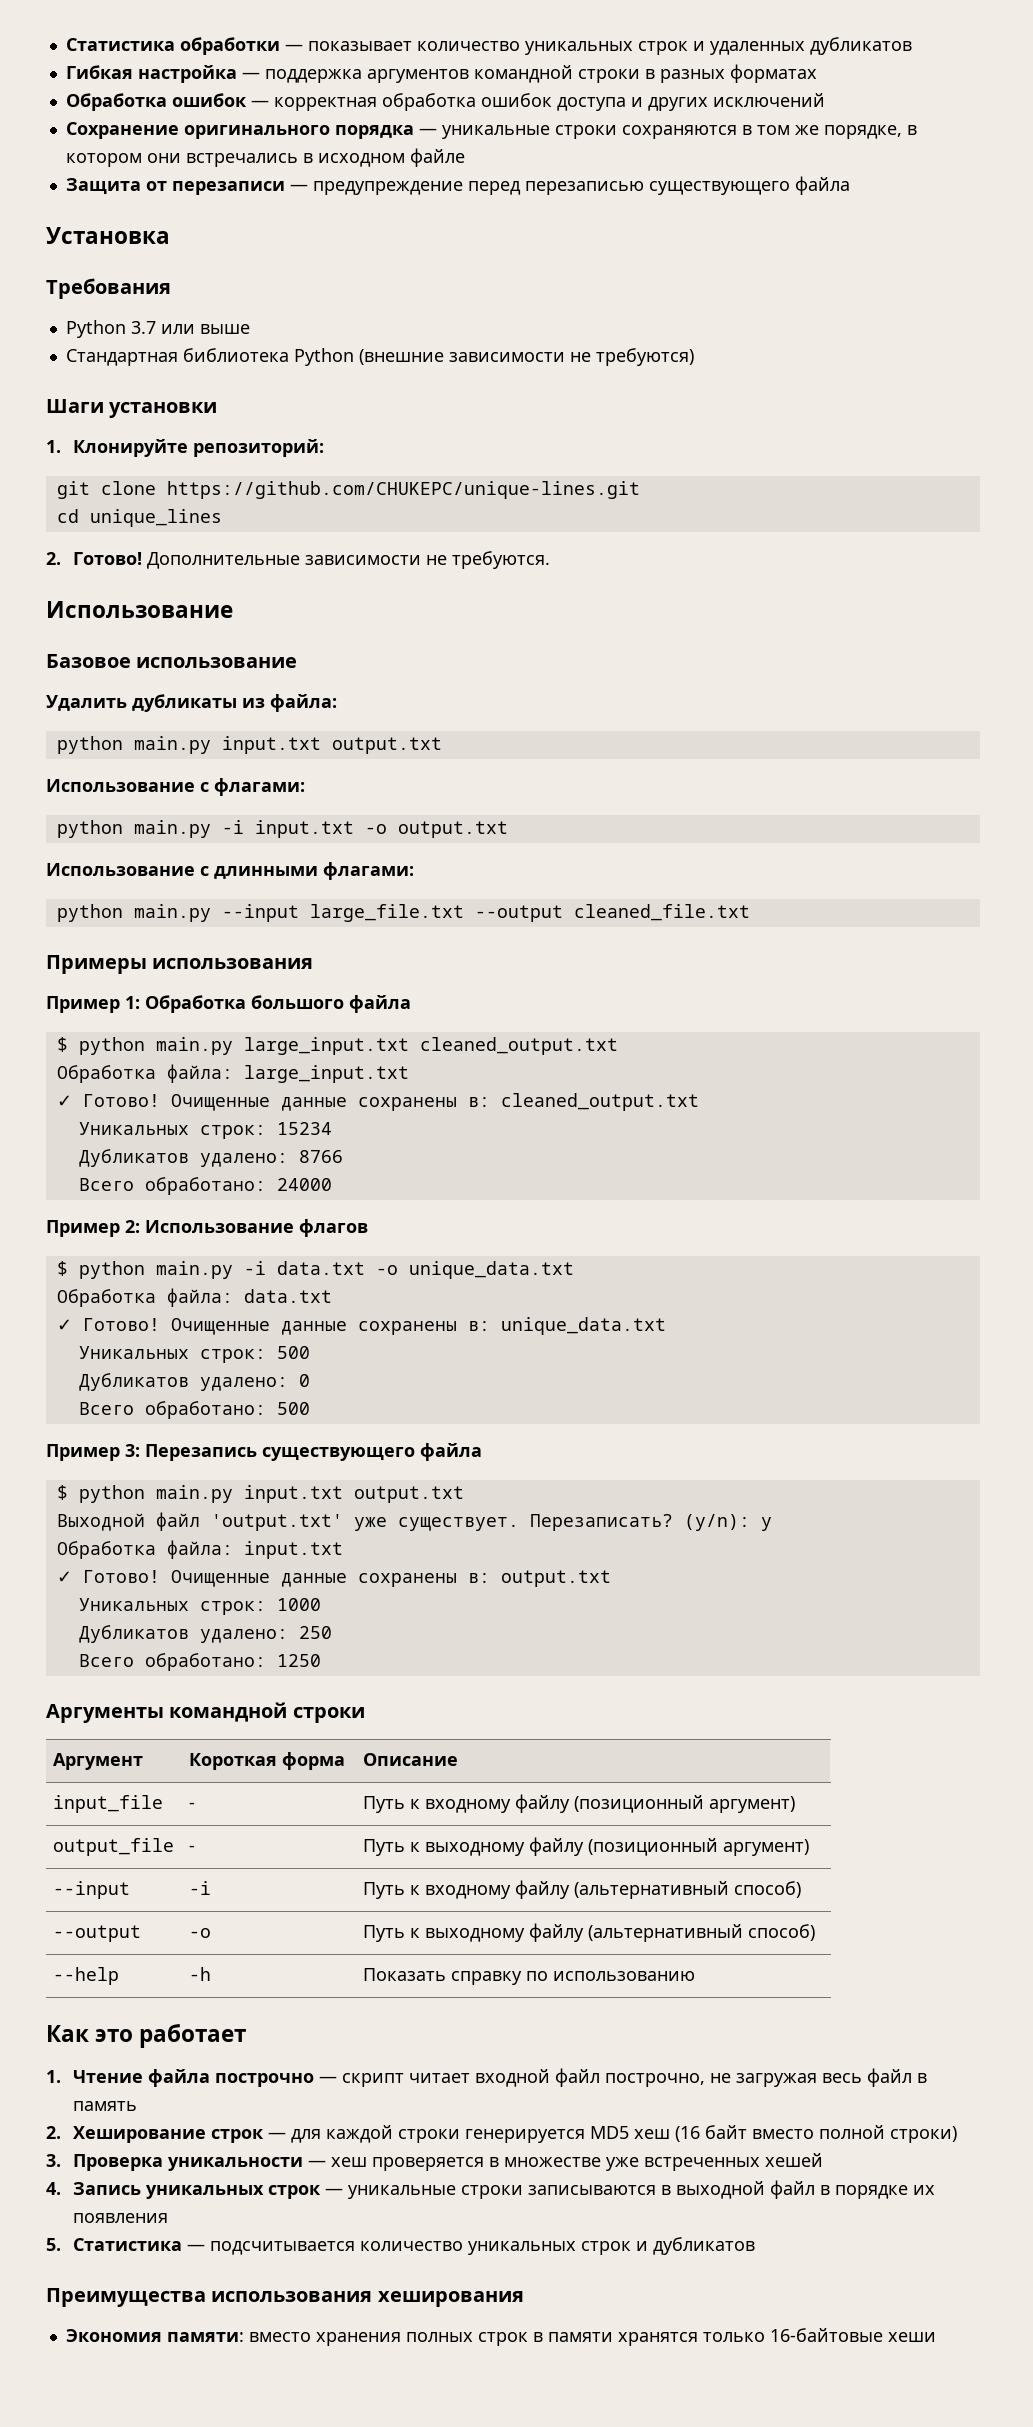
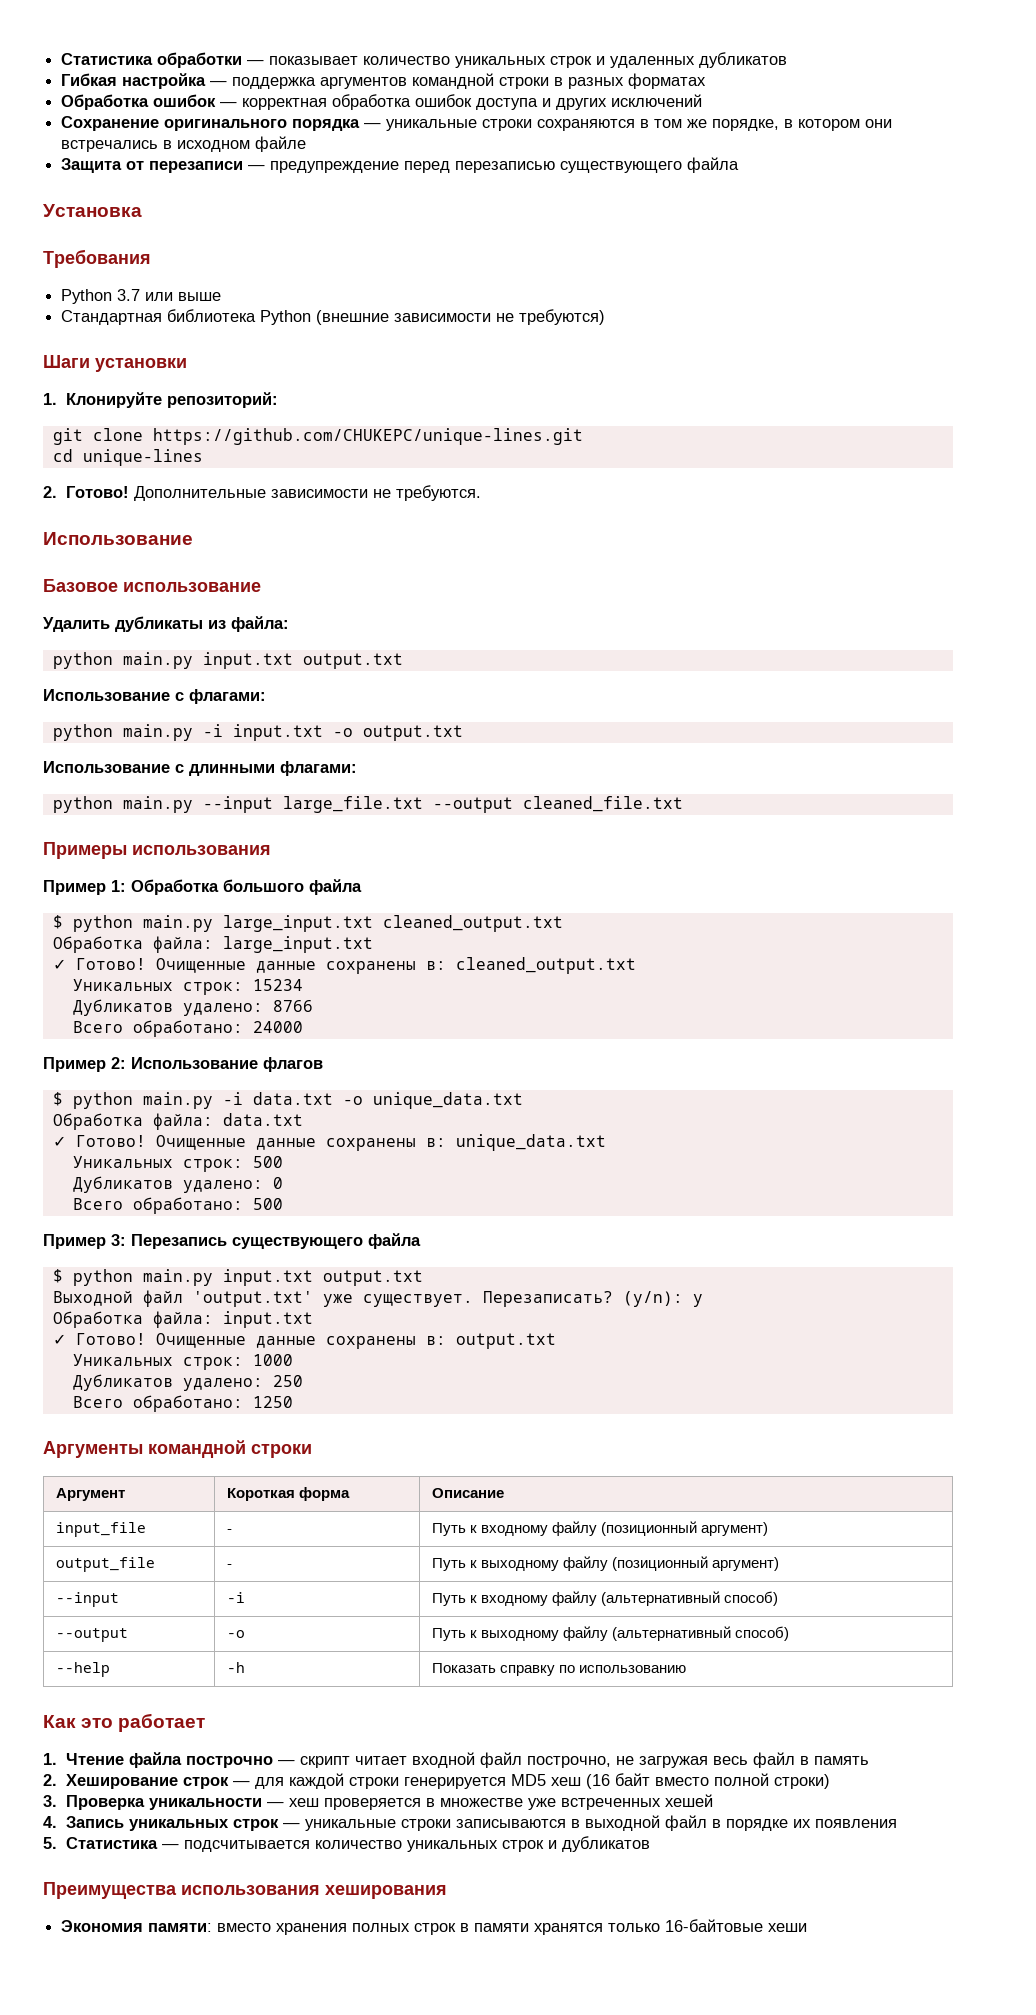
[89,509,222,527] unique_lines -> [82,449,203,466] unique-lines

